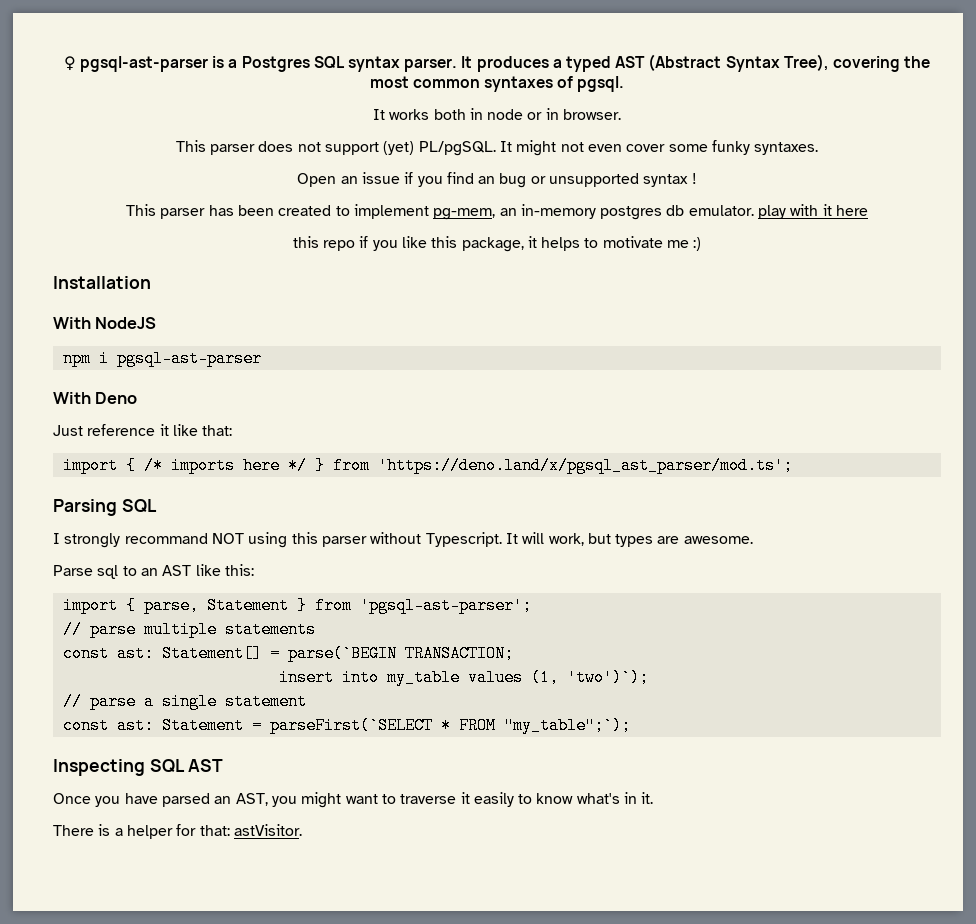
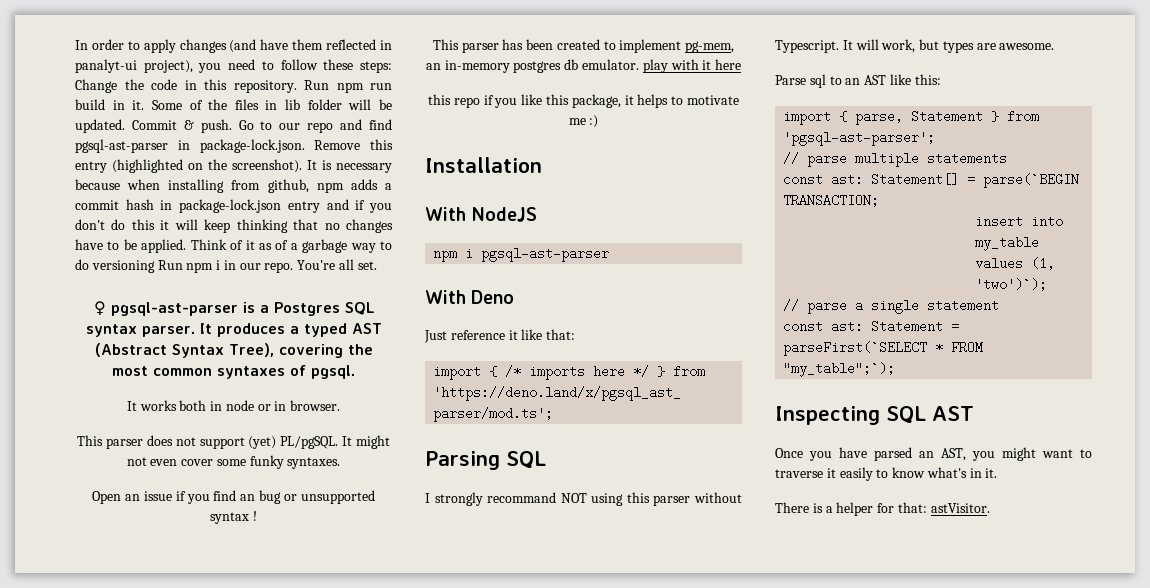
(63, 63) none -> [75,39,392,53] [75,59,393,73] [75,79,392,93] [75,99,392,110] [75,119,392,133] [75,139,393,153] [75,159,392,173] [75,179,392,193] [75,199,392,213] [75,219,394,233] [75,239,392,253] [75,259,377,273] In order to apply changes (and have them reflected in panalyt-ui project), you need to follow these steps: Change the code in this repository. Run npm run build in it. Some of the files in lib folder will be updated. Commit & push. Go to our repo and find pgsql-ast-parser in package-lock.json. Remove this entry (highlighted on the screenshot). It is necessary because when installing from github, npm adds a commit hash in package-lock.json entry and if you don't do this it will keep thinking that no changes have to be applied. Think of it as of a garbage way to do versioning Run npm i in our repo. You're all set. //

